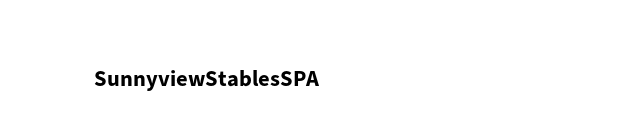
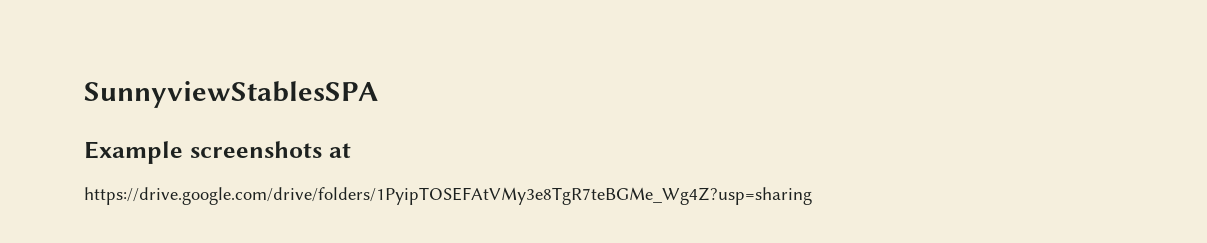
(320, 80) none -> [84,141,351,164] [84,187,812,205] // Example screenshots at // https://drive.google.com/drive/folders/1PyipTOSEFAtVMy3e8TgR7teBGMe_Wg4Z?usp=sharing

